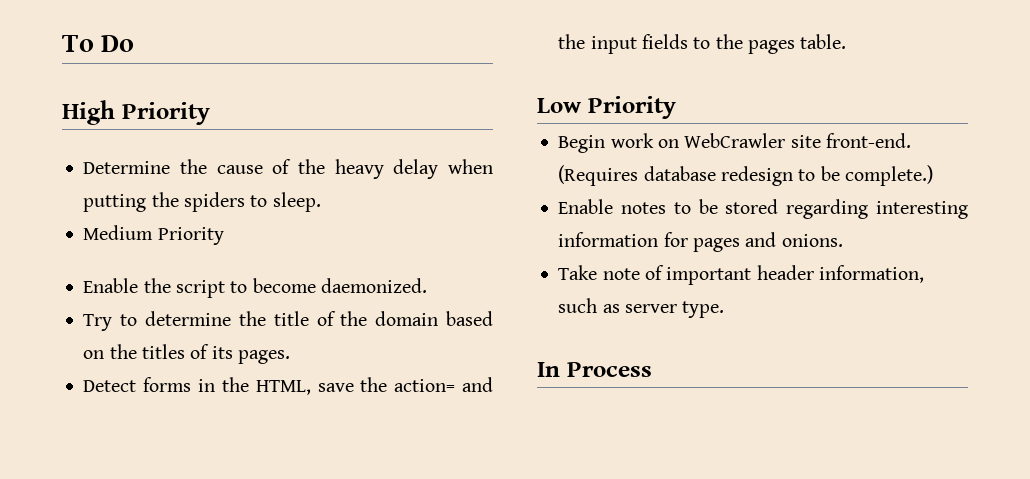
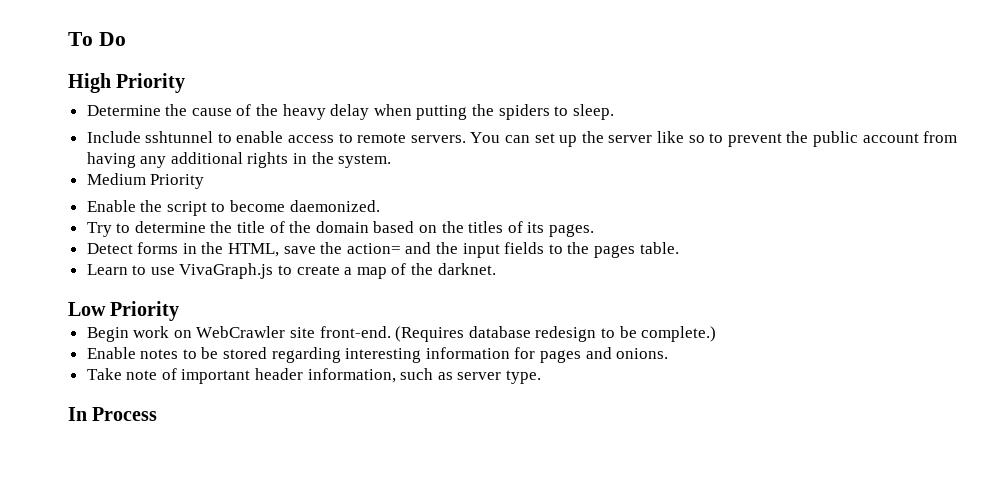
(321, 202) none -> [86,131,958,147] [86,152,392,168] // Include sshtunnel to enable access to remote servers. You can set up the server like so to prevent the public account from having any additional rights in the system.
(847, 41) none -> [86,263,496,279] // Learn to use VivaGraph.js to create a map of the darknet.

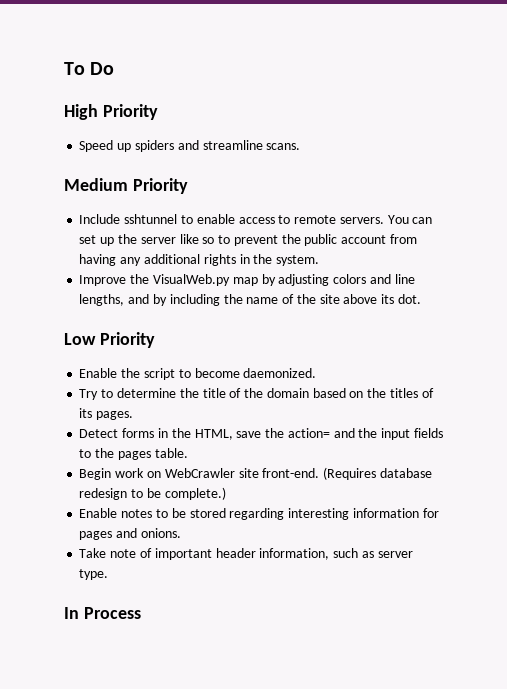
[86,104,614,120] Determine the cause of the heavy delay when putting the spiders to sleep. -> [79,140,301,152] [64,178,188,194] Speed up spiders and streamline scans. // Medium Priority
[86,173,146,185] Medium -> [79,274,415,286] [79,294,421,306] [64,333,96,345] Improve the VisualWeb.py map by adjusting colors and line lengths, and by including the name of the site above its dot. // Low
[86,263,496,279] [68,301,180,321] // Learn to use VivaGraph.js to create a map of the darknet. // Low Priority -> (188, 453) none

